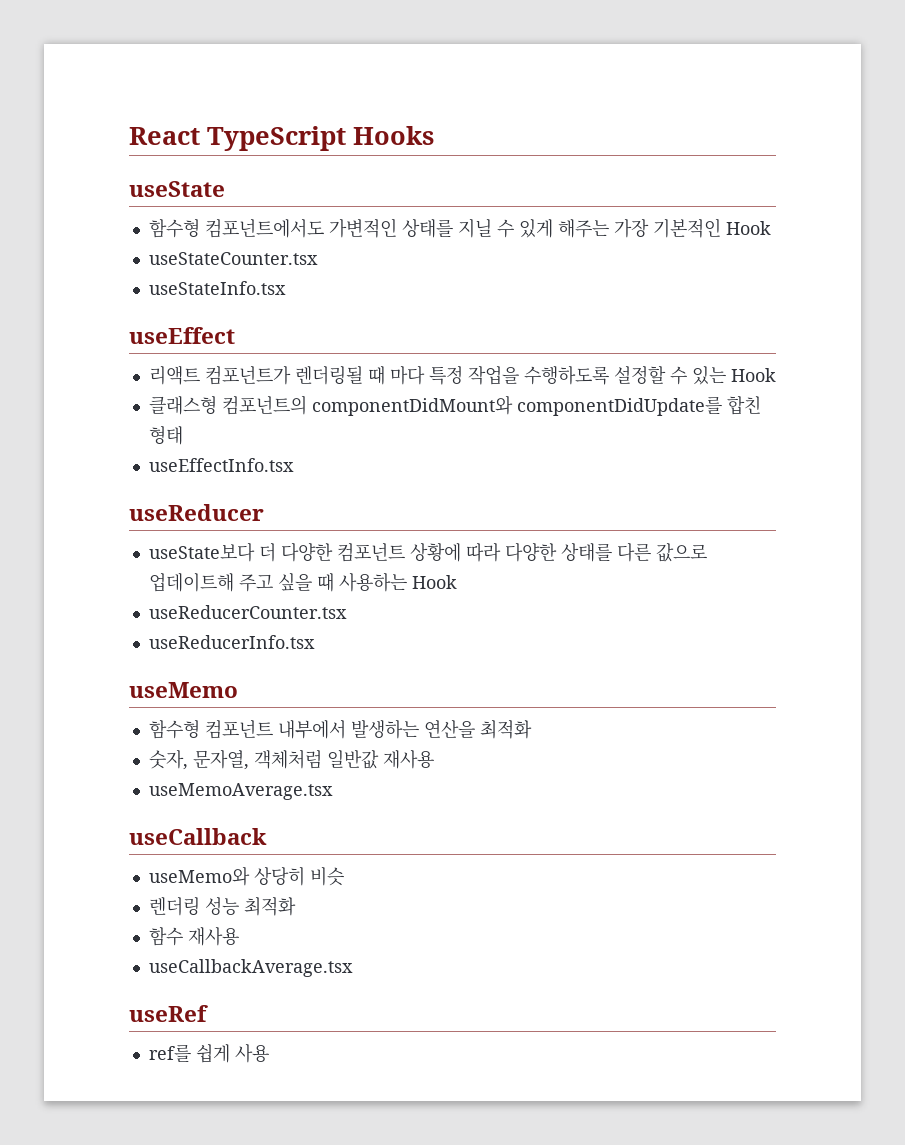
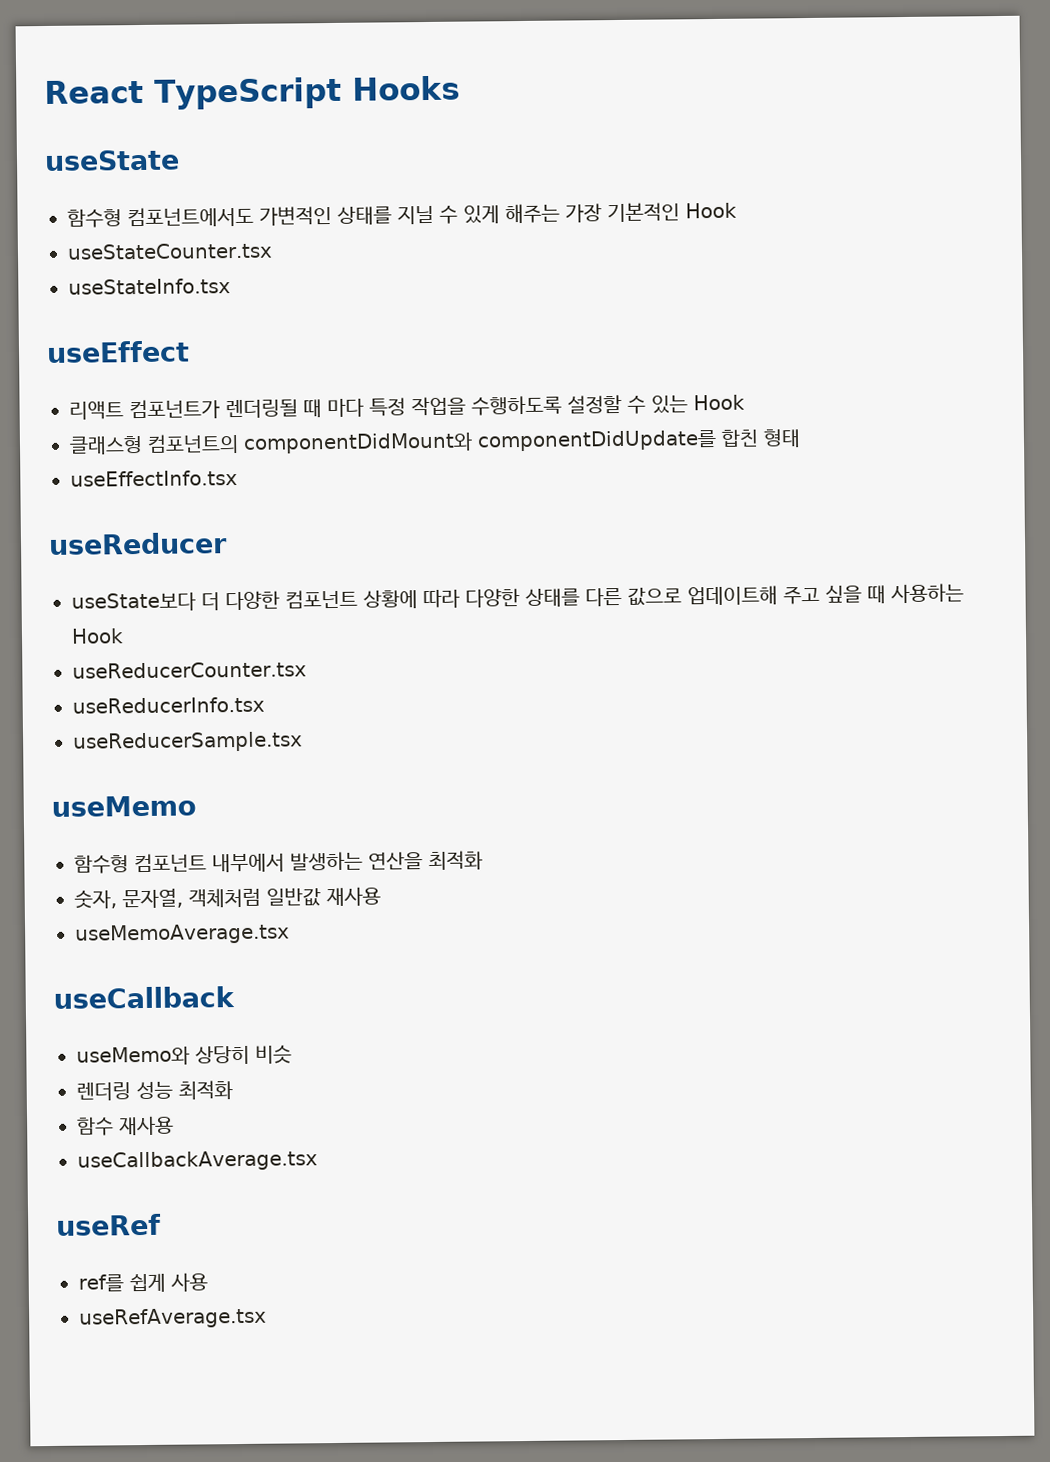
(315, 642) none -> [73,731,303,753] // useReducerSample.tsx
(269, 1053) none -> [79,1307,267,1329] // useRefAverage.tsx

